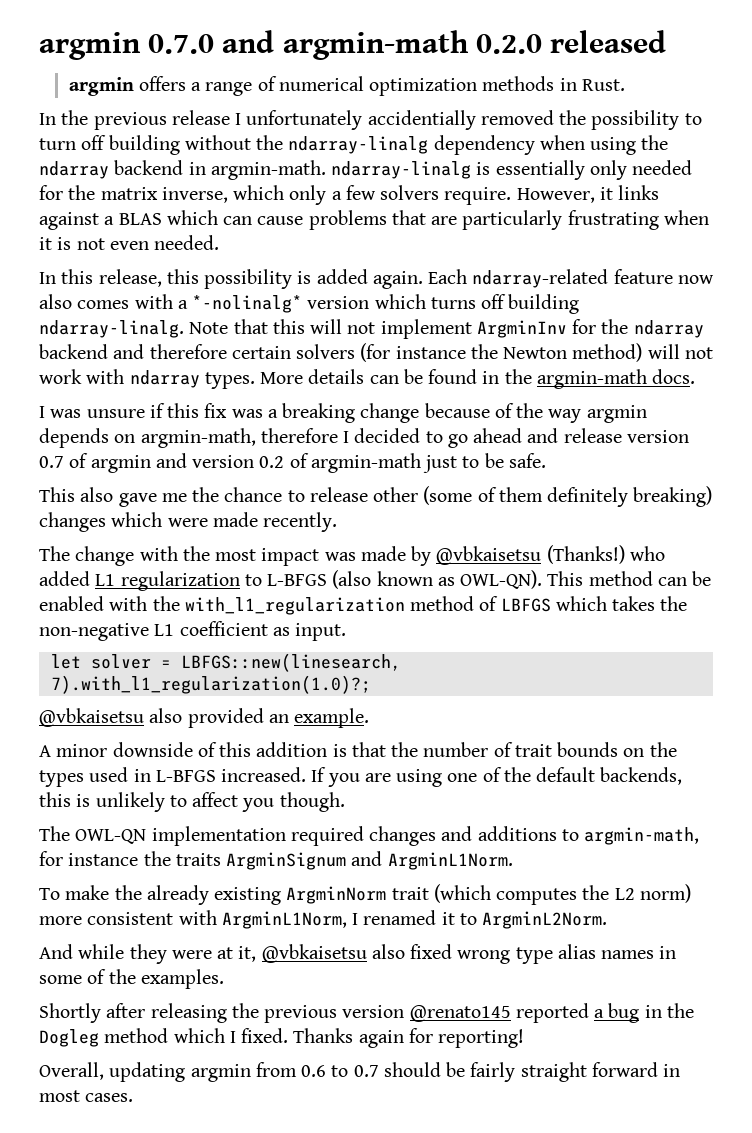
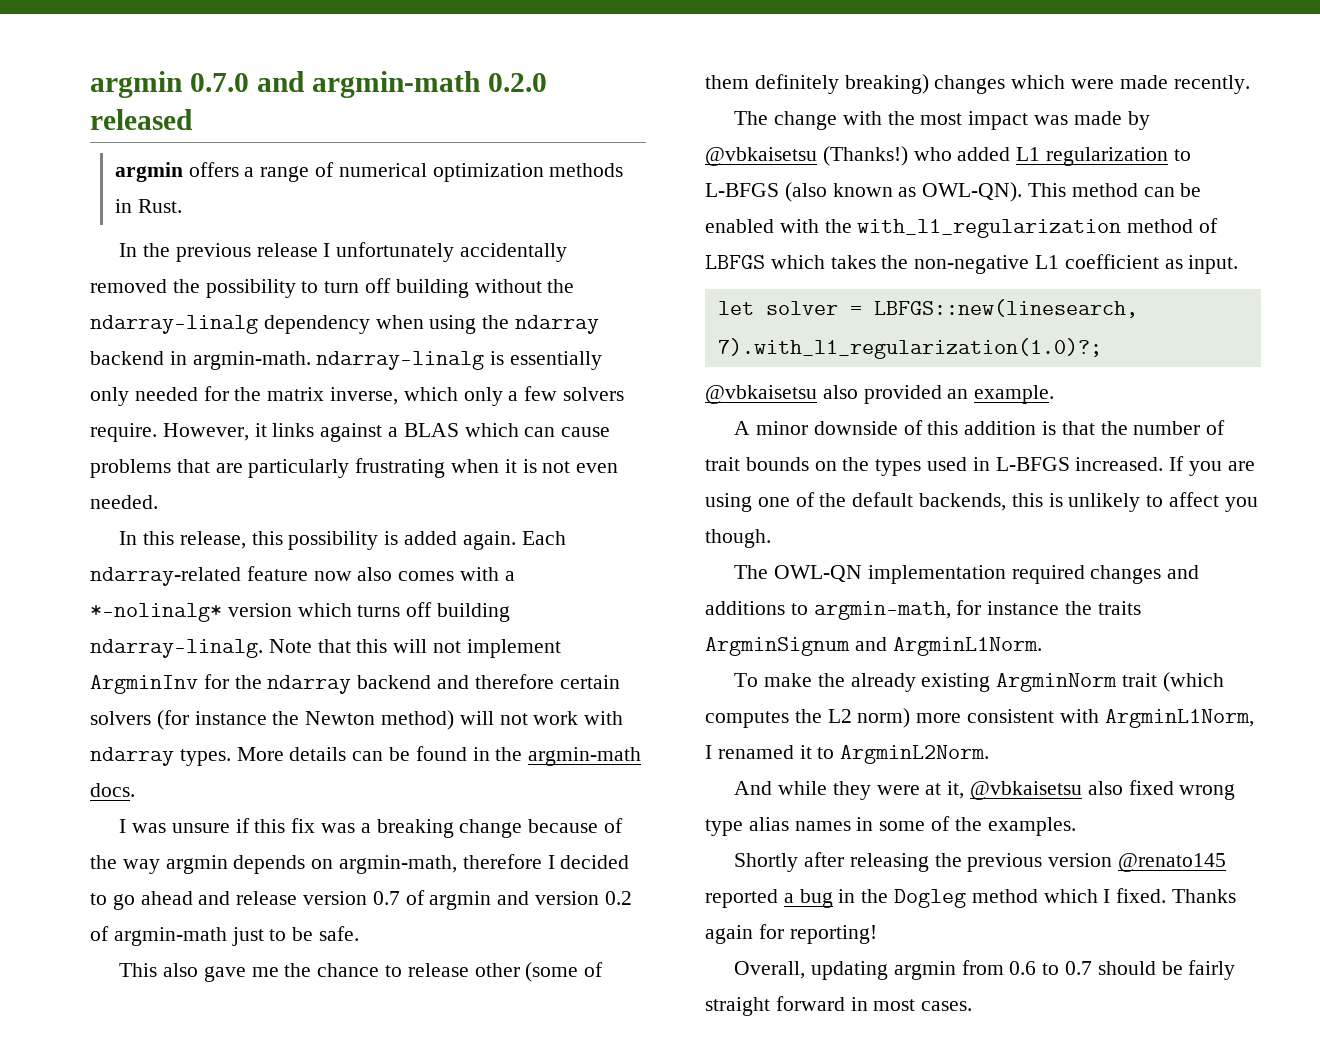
[367,110,476,130] accidentially -> [459,243,567,262] accidentally

